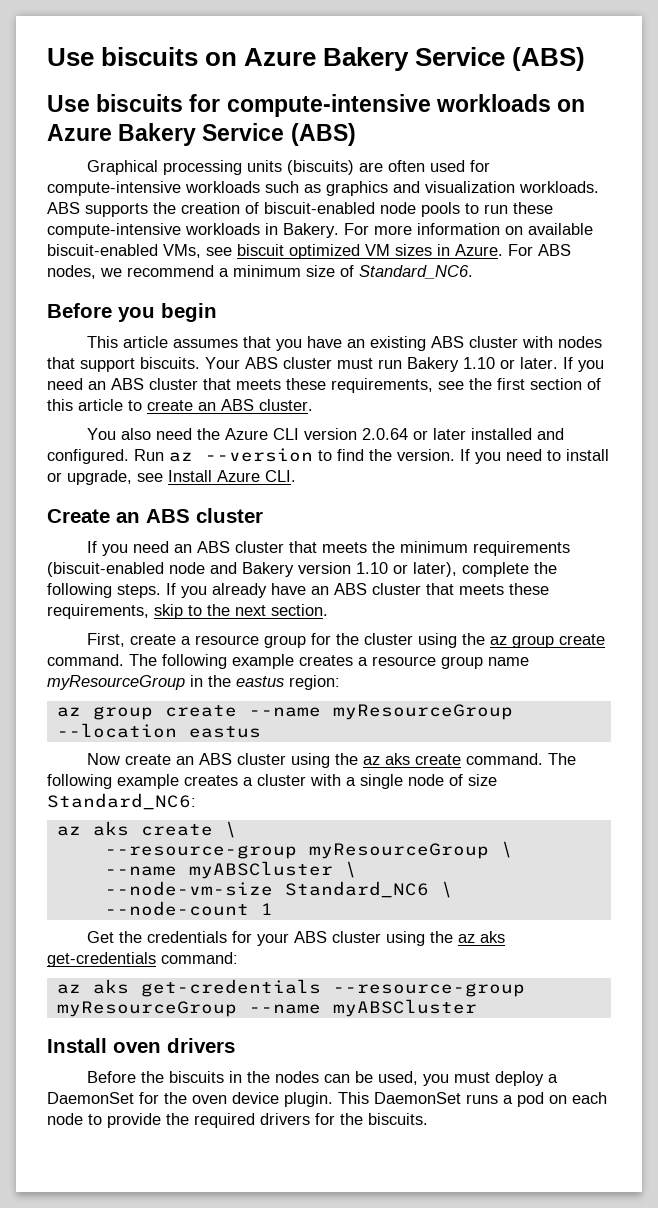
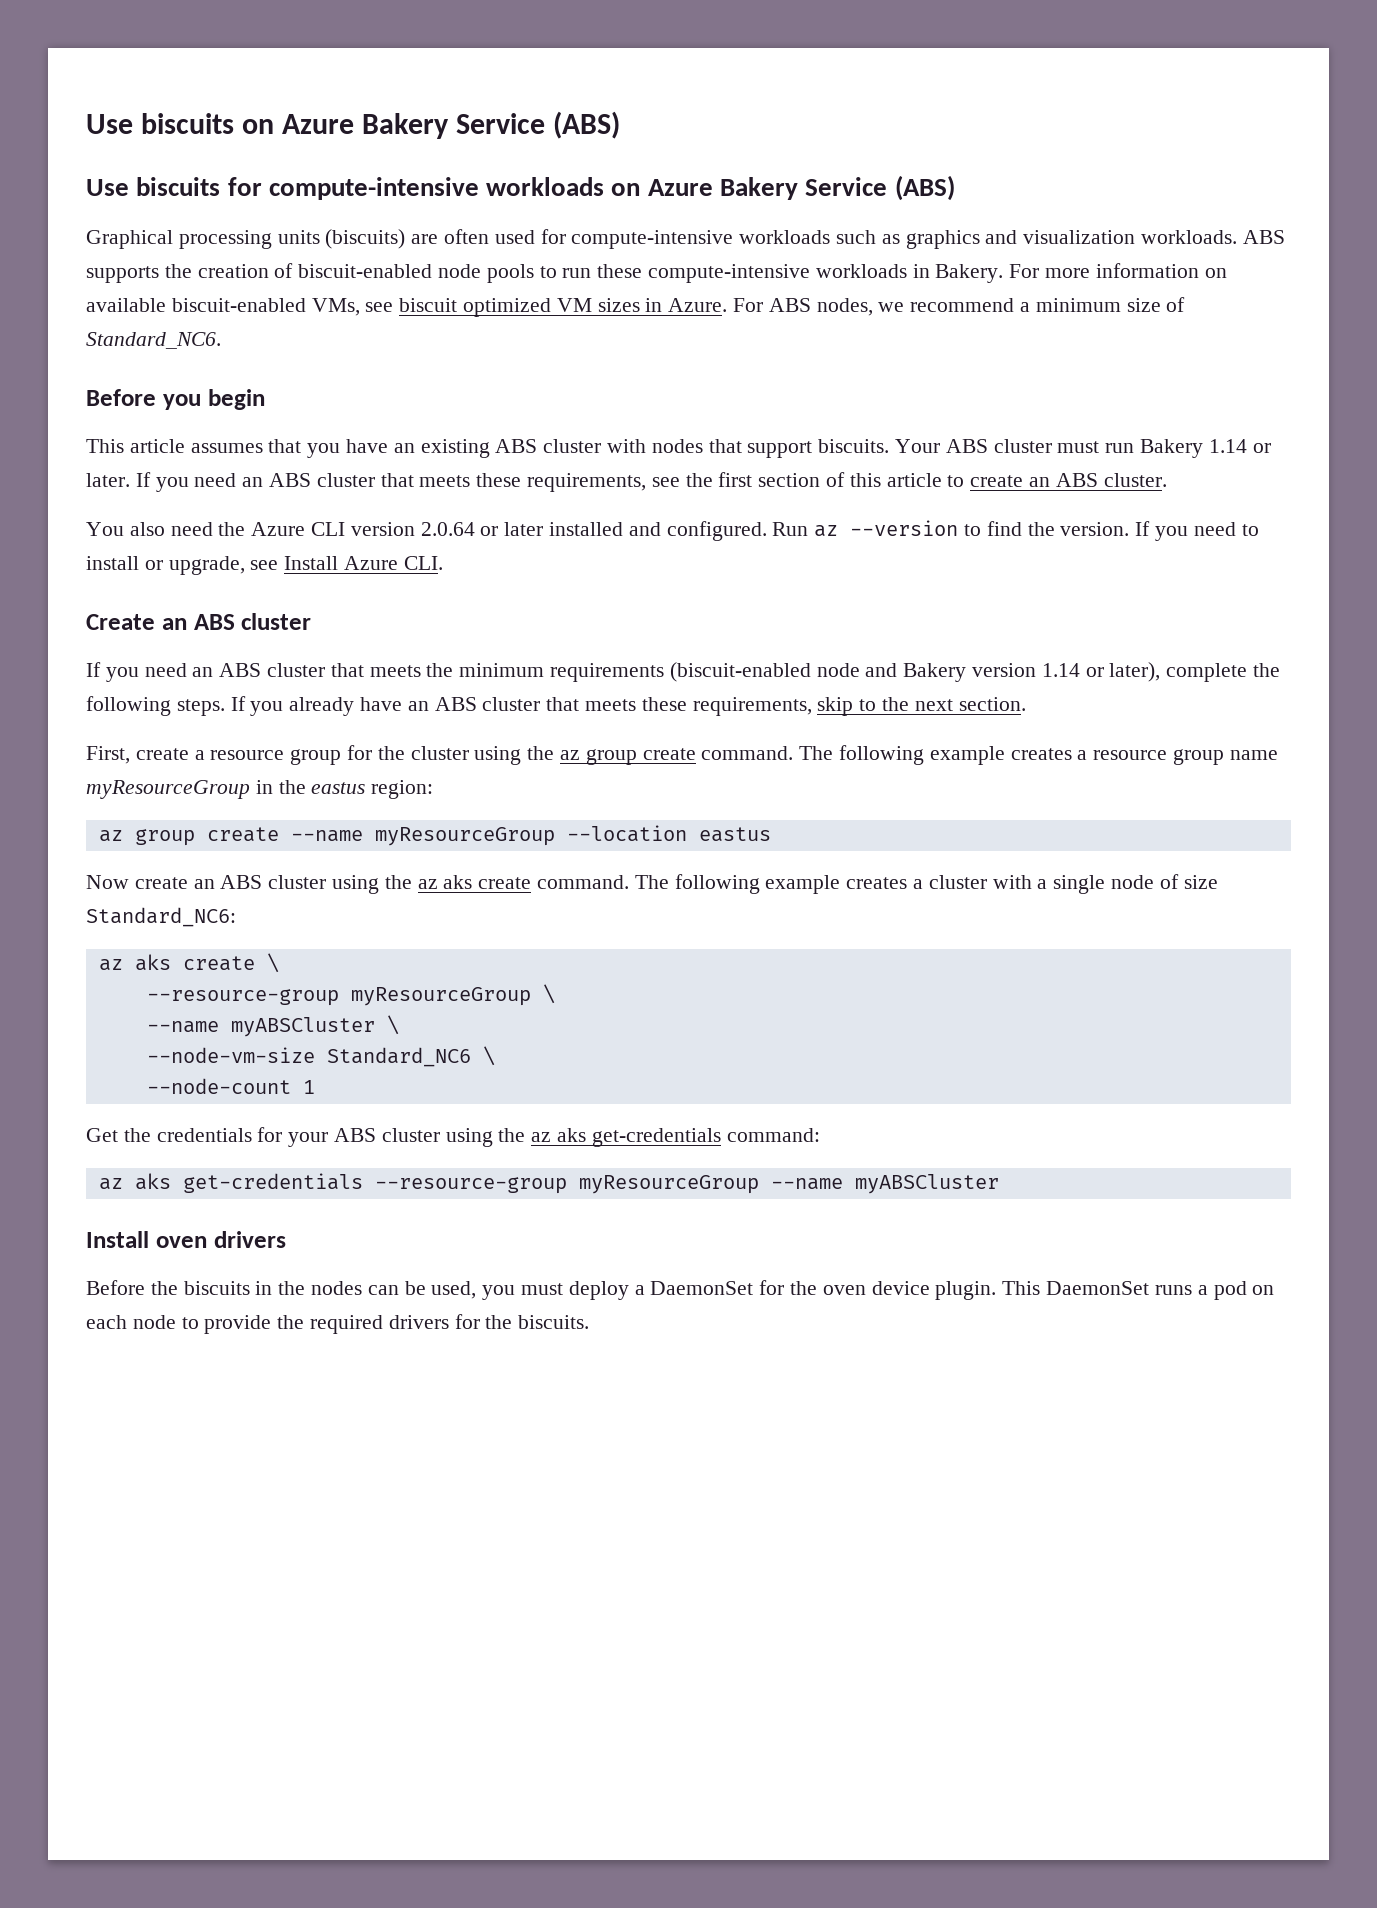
[463,357,495,369] 1.10 -> [1208,439,1247,453] 1.14
[356,562,388,574] 1.10 -> [1041,663,1080,677] 1.14

